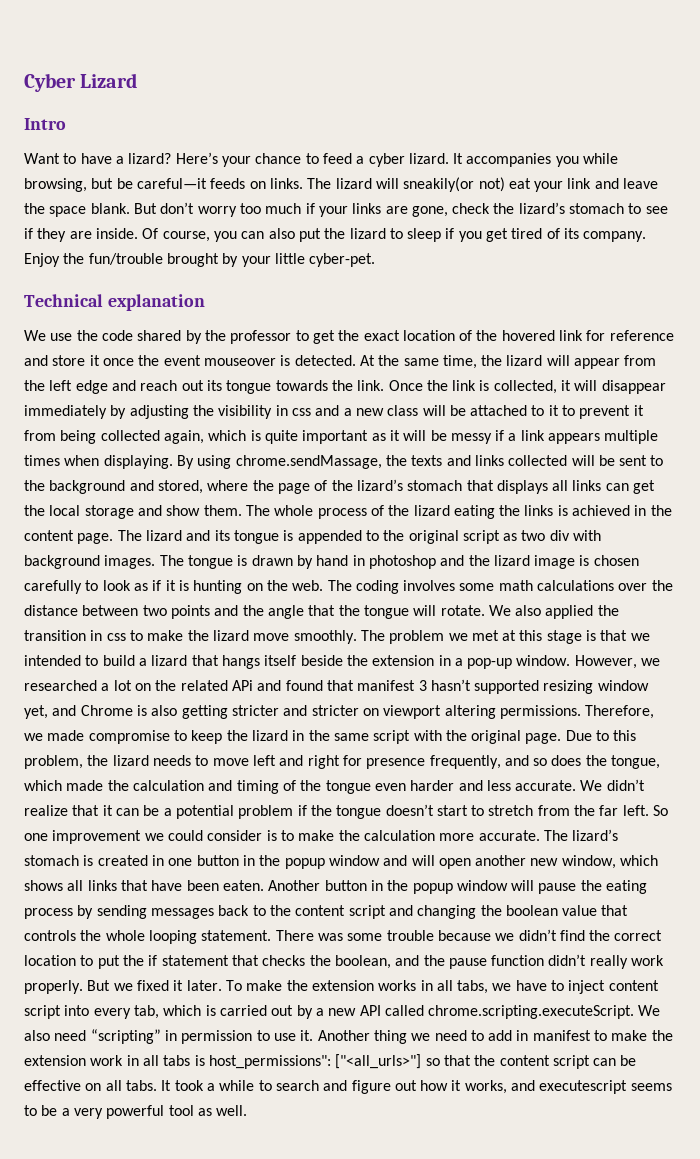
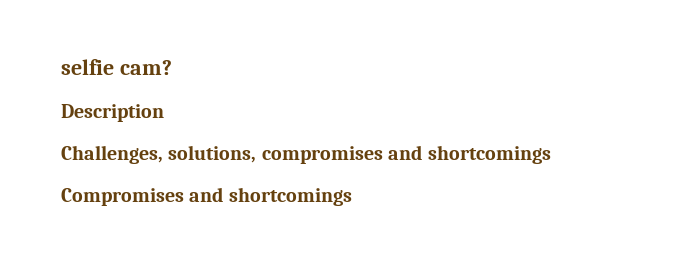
[24,73,138,92] [24,118,66,130] [24,152,619,167] [24,177,659,192] [24,202,668,217] [24,228,647,242] [24,253,376,267] [24,294,205,311] [24,330,674,344] [24,355,657,369] [24,380,666,394] [24,405,644,419] [24,430,659,444] [24,455,664,469] [24,479,656,494] [24,505,672,519] [24,530,602,544] [24,555,639,569] [24,580,673,594] [24,605,619,619] [24,630,650,644] [24,655,661,669] [24,679,649,694] [24,705,655,719] [24,730,637,744] [24,755,661,769] [24,779,645,794] [24,804,669,819] [24,829,619,844] [24,855,659,869] [24,880,648,894] [24,905,629,919] [24,929,663,944] [24,954,665,969] [24,980,659,994] [24,1005,661,1019] [24,1029,673,1044] [24,1054,637,1069] [24,1080,672,1094] [24,1105,248,1119] Cyber Lizard // Intro // Want to have a lizard? Here’s your chance to feed a cyber lizard. It accompanies you while browsing, but be careful—it feeds on links. The lizard will sneakily(or not) eat your link and leave the space blank. But don’t worry too much if your links are gone, check the lizard’s stomach to see if they are inside. Of course, you can also put the lizard to sleep if you get tired of its company. Enjoy the fun/trouble brought by your little cyber-pet. // Technical explanation // We use the code shared by the professor to get the exact location of the hovered link for reference and store it once the event mouseover is detected. At the same time, the lizard will appear from the left edge and reach out its tongue towards the link. Once the link is collected, it will disappear immediately by adjusting the visibility in css and a new class will be attached to it to prevent it from being collected again, which is quite important as it will be messy if a link appears multiple times when displaying. By using chrome.sendMassage, the texts and links collected will be sent to the background and stored, where the page of the lizard’s stomach that displays all links can get the local storage and show them. The whole process of the lizard eating the links is achieved in the content page. The lizard and its tongue is appended to the original script as two div with background images. The tongue is drawn by hand in photoshop and the lizard image is chosen carefully to look as if it is hunting on the web. The coding involves some math calculations over the distance between two points and the angle that the tongue will rotate. We also applied the transition in css to make the lizard move smoothly. The problem we met at this stage is that we intended to build a lizard that hangs itself beside the extension in a pop-up window. However, we researched a lot on the related APi and found that manifest 3 hasn’t supported resizing window yet, and Chrome is also getting stricter and stricter on viewport altering permissions. Therefore, we made compromise to keep the lizard in the same script with the original page. Due to this problem, the lizard needs to move left and right for presence frequently, and so does the tongue, which made the calculation and timing of the tongue even harder and less accurate. We didn’t realize that it can be a potential problem if the tongue doesn’t start to stretch from the far left. So one improvement we could consider is to make the calculation more accurate. The lizard’s stomach is created in one button in the popup window and will open another new window, which shows all links that have been eaten. Another button in the popup window will pause the eating process by sending messages back to the content script and changing the boolean value that controls the whole looping statement. There was some trouble because we didn’t find the correct location to put the if statement that checks the boolean, and the pause function didn’t really work properly. But we fixed it later. To make the extension works in all tabs, we have to inject content script into every tab, which is carried out by a new API called chrome.scripting.executeScript. We also need “scripting” in permission to use it. Another thing we need to add in manifest to make the extension work in all tabs is host_permissions": ["<all_urls>"] so that the content script can be effective on all tabs. It took a while to search and figure out how it works, and executescript seems to be a very powerful tool as well. -> [61,59,172,75] [61,104,164,122] [61,145,551,164] [61,187,352,206] selfie cam? // Description // Challenges, solutions, compromises and shortcomings // Compromises and shortcomings

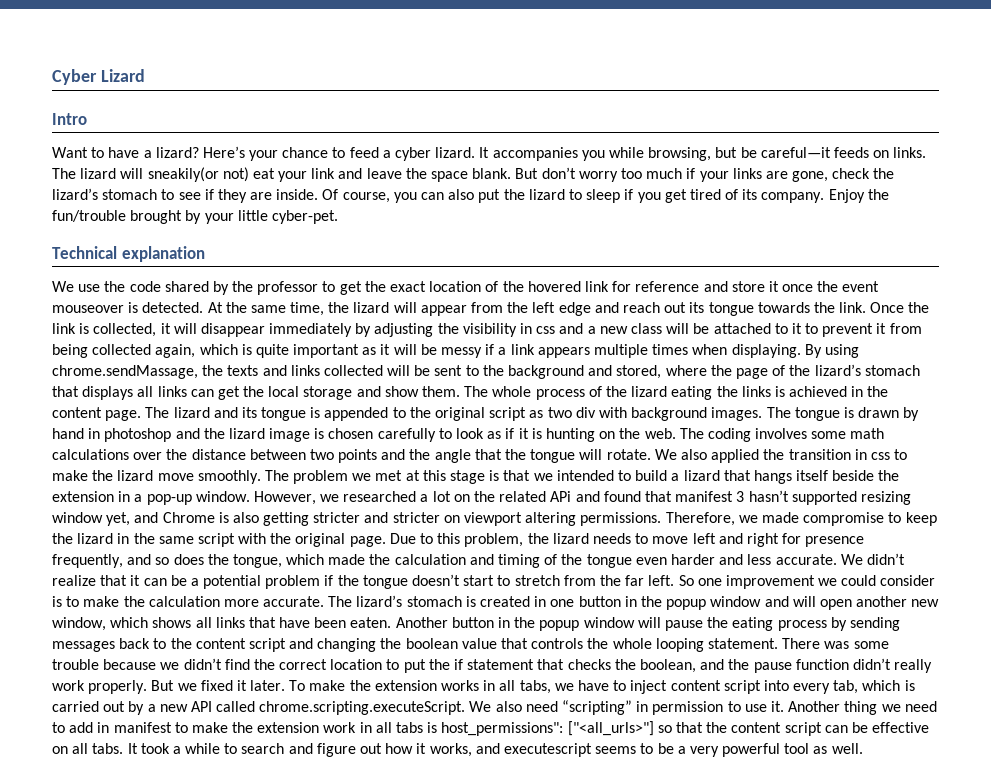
[61,59,172,75] [61,104,164,122] [61,145,551,164] [61,187,352,206] selfie cam? // Description // Challenges, solutions, compromises and shortcomings // Compromises and shortcomings -> [52,69,145,85] [52,113,87,125] [52,146,927,161] [52,167,895,182] [52,188,889,203] [52,210,338,224] [52,246,205,262] [52,281,880,295] [52,302,930,316] [52,323,922,337] [52,344,859,358] [52,364,920,379] [52,386,889,400] [52,407,920,421] [52,428,885,442] [52,449,908,463] [52,470,900,484] [52,490,911,505] [52,512,937,526] [52,533,865,547] [52,553,905,568] [52,574,936,589] [52,595,940,610] [52,617,900,631] [52,638,889,652] [52,658,933,673] [52,680,915,694] [52,700,937,715] [52,721,930,736] [52,743,863,757] Cyber Lizard // Intro // Want to have a lizard? Here’s your chance to feed a cyber lizard. It accompanies you while browsing, but be careful—it feeds on links. The lizard will sneakily(or not) eat your link and leave the space blank. But don’t worry too much if your links are gone, check the lizard’s stomach to see if they are inside. Of course, you can also put the lizard to sleep if you get tired of its company. Enjoy the fun/trouble brought by your little cyber-pet. // Technical explanation // We use the code shared by the professor to get the exact location of the hovered link for reference and store it once the event mouseover is detected. At the same time, the lizard will appear from the left edge and reach out its tongue towards the link. Once the link is collected, it will disappear immediately by adjusting the visibility in css and a new class will be attached to it to prevent it from being collected again, which is quite important as it will be messy if a link appears multiple times when displaying. By using chrome.sendMassage, the texts and links collected will be sent to the background and stored, where the page of the lizard’s stomach that displays all links can get the local storage and show them. The whole process of the lizard eating the links is achieved in the content page. The lizard and its tongue is appended to the original script as two div with background images. The tongue is drawn by hand in photoshop and the lizard image is chosen carefully to look as if it is hunting on the web. The coding involves some math calculations over the distance between two points and the angle that the tongue will rotate. We also applied the transition in css to make the lizard move smoothly. The problem we met at this stage is that we intended to build a lizard that hangs itself beside the extension in a pop-up window. However, we researched a lot on the related APi and found that manifest 3 hasn’t supported resizing window yet, and Chrome is also getting stricter and stricter on viewport altering permissions. Therefore, we made compromise to keep the lizard in the same script with the original page. Due to this problem, the lizard needs to move left and right for presence frequently, and so does the tongue, which made the calculation and timing of the tongue even harder and less accurate. We didn’t realize that it can be a potential problem if the tongue doesn’t start to stretch from the far left. So one improvement we could consider is to make the calculation more accurate. The lizard’s stomach is created in one button in the popup window and will open another new window, which shows all links that have been eaten. Another button in the popup window will pause the eating process by sending messages back to the content script and changing the boolean value that controls the whole looping statement. There was some trouble because we didn’t find the correct location to put the if statement that checks the boolean, and the pause function didn’t really work properly. But we fixed it later. To make the extension works in all tabs, we have to inject content script into every tab, which is carried out by a new API called chrome.scripting.executeScript. We also need “scripting” in permission to use it. Another thing we need to add in manifest to make the extension work in all tabs is host_permissions": ["<all_urls>"] so that the content script can be effective on all tabs. It took a while to search and figure out how it works, and executescript seems to be a very powerful tool as well.

